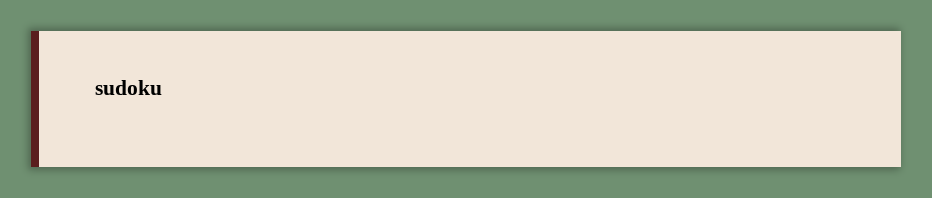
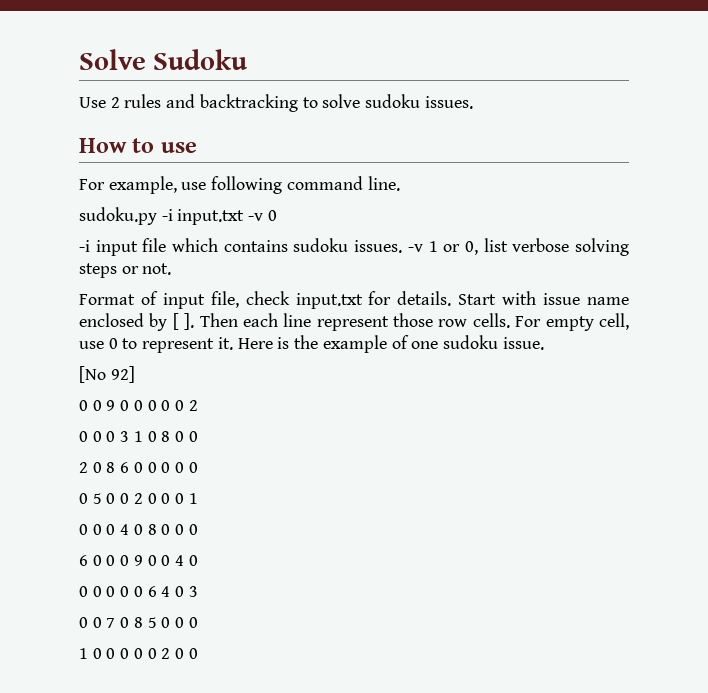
[95,80,162,95] sudoku -> [79,49,248,70] [79,94,473,112] [79,138,197,153] [79,176,400,194] [79,207,277,225] [79,238,629,256] [79,263,172,278] [79,291,630,309] [79,313,630,331] [79,335,544,353] [79,366,135,383] [79,400,198,411] [79,431,198,442] [79,462,198,473] [79,493,198,504] [79,524,198,535] [79,555,198,566] [79,586,198,597] [79,617,198,628] [79,648,198,659] Solve Sudoku // Use 2 rules and backtracking to solve sudoku issues. // How to use // For example, use following command line. // sudoku.py -i input.txt -v 0 // -i input file which contains sudoku issues. -v 1 or 0, list verbose solving steps or not. // Format of input file, check input.txt for details. Start with issue name enclosed by [ ]. Then each line represent those row cells. For empty cell, use 0 to represent it. Here is the example of one sudoku issue. // [No 92] // 0 0 9 0 0 0 0 0 2 // 0 0 0 3 1 0 8 0 0 // 2 0 8 6 0 0 0 0 0 // 0 5 0 0 2 0 0 0 1 // 0 0 0 4 0 8 0 0 0 // 6 0 0 0 9 0 0 4 0 // 0 0 0 0 0 6 4 0 3 // 0 0 7 0 8 5 0 0 0 // 1 0 0 0 0 0 2 0 0

